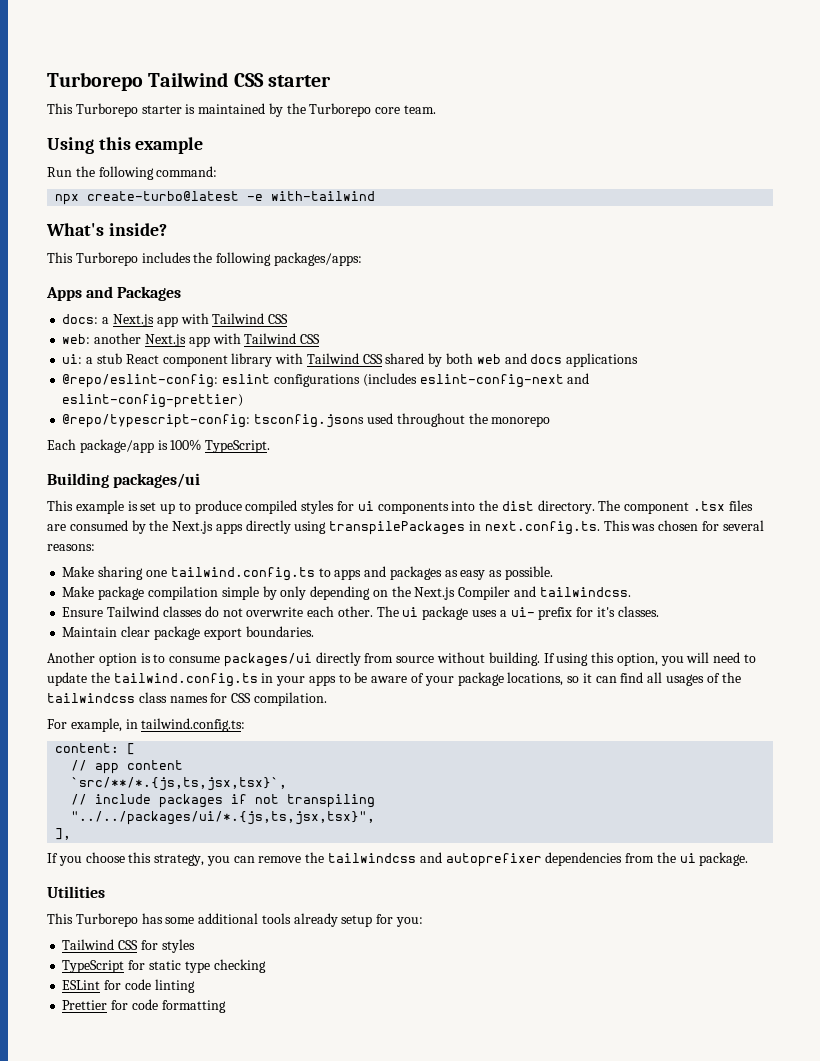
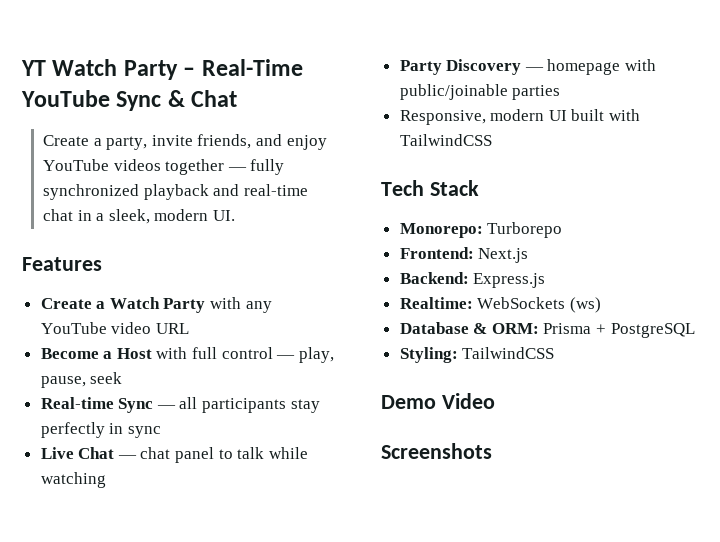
[47,72,331,91] [47,103,437,117] [47,137,204,154] [47,166,218,180] [55,191,376,205] [46,223,167,236] [47,252,362,266] [46,286,182,301] [62,313,289,327] [62,333,321,347] [62,353,639,367] [62,373,590,388] [62,394,244,408] [62,413,551,428] [47,439,271,453] [47,473,201,488] [47,500,753,514] [47,520,764,535] [47,544,95,551] [62,566,553,581] [62,586,631,600] [62,606,659,620] [62,626,314,640] [47,652,757,667] [47,672,741,687] [47,692,327,706] [47,718,246,732] [55,743,136,755] [71,760,184,774] [71,777,288,791] [71,794,376,808] [71,811,376,825] [55,828,72,840] [47,852,749,867] [47,886,105,898] [47,913,424,927] [62,939,195,953] [62,959,266,973] [62,979,195,993] [62,999,226,1013] Turborepo Tailwind CSS starter // This Turborepo starter is maintained by the Turborepo core team. // Using this example // Run the following command: // npx create-turbo@latest -e with-tailwind // What's inside? // This Turborepo includes the following packages/apps: // Apps and Packages // docs: a Next.js app with Tailwind CSS // web: another Next.js app with Tailwind CSS // ui: a stub React component library with Tailwind CSS shared by both web and docs applications // @repo/eslint-config: eslint configurations (includes eslint-config-next and eslint-config-prettier) // @repo/typescript-config: tsconfig.jsons used throughout the monorepo // Each package/app is 100% TypeScript. // Building packages/ui // This example is set up to produce compiled styles for ui components into the dist directory. The component .tsx files are consumed by the Next.js apps directly using transpilePackages in next.config.ts. This was chosen for several reasons: // Make sharing one tailwind.config.ts to apps and packages as easy as possible. // Make package compilation simple by only depending on the Next.js Compiler and tailwindcss. // Ensure Tailwind classes do not overwrite each other. The ui package uses a ui- prefix for it's classes. // Maintain clear package export boundaries. // Another option is to consume packages/ui directly from source without building. If using this option, you will need to update the tailwind.config.ts in your apps to be aware of your package locations, so it can find all usages of the tailwindcss class names for CSS compilation. // For example, in tailwind.config.ts: // content: [ // // app content // `src/**/*.{js,ts,jsx,tsx}`, // // include packages if not transpiling // "../../packages/ui/*.{js,ts,jsx,tsx}", // ], // If you choose this strategy, you can remove the tailwindcss and autoprefixer dependencies from the ui package. // Utilities // This Turborepo has some additional tools already setup for you: // Tailwind CSS for styles // TypeScript for static type checking // ESLint for code linting // Prettier for code formatting -> [21,59,303,80] [21,90,238,111] [43,134,327,150] [43,159,285,175] [43,184,308,200] [43,209,236,224] [22,257,102,271] [40,297,272,313] [40,322,189,334] [40,347,334,363] [40,372,123,388] [40,397,320,413] [40,422,161,438] [40,447,308,463] [40,472,106,488] [399,59,657,75] [399,84,561,100] [399,109,641,125] [399,134,492,146] [381,180,479,196] [399,222,563,238] [399,247,529,263] [399,272,546,288] [399,297,601,313] [399,322,695,338] [399,347,555,363] [381,393,495,409] [381,443,492,459] YT Watch Party – Real-Time YouTube Sync & Chat // Create a party, invite friends, and enjoy YouTube videos together — fully synchronized playback and real-time chat in a sleek, modern UI. // Features // Create a Watch Party with any YouTube video URL // Become a Host with full control — play, pause, seek // Real-time Sync — all participants stay perfectly in sync // Live Chat — chat panel to talk while watching // Party Discovery — homepage with public/joinable parties // Responsive, modern UI built with TailwindCSS // Tech Stack // Monorepo: Turborepo // Frontend: Next.js // Backend: Express.js // Realtime: WebSockets (ws) // Database & ORM: Prisma + PostgreSQL // Styling: TailwindCSS // Demo Video // Screenshots

